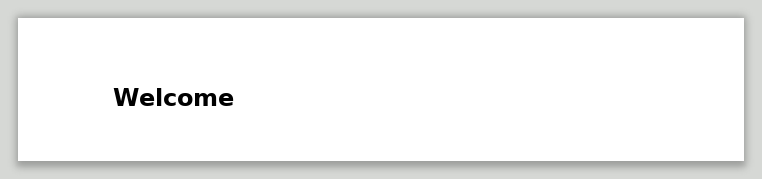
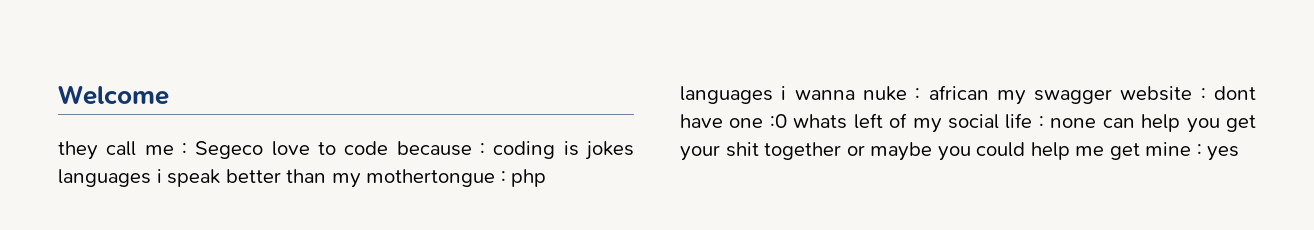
(234, 97) none -> [58,141,634,160] [58,169,547,188] [680,85,1256,105] [680,113,1256,133] [680,142,1240,161] // they call me : Segeco love to code because : coding is jokes languages i speak better than my mothertongue : php languages i wanna nuke : african my swagger website : dont have one :0 whats left of my social life : none can help you get your shit together or maybe you could help me get mine : yes

